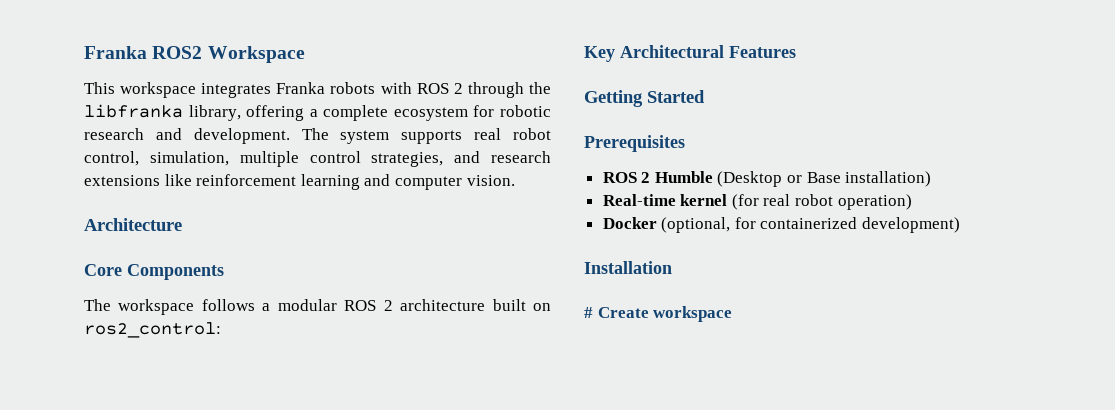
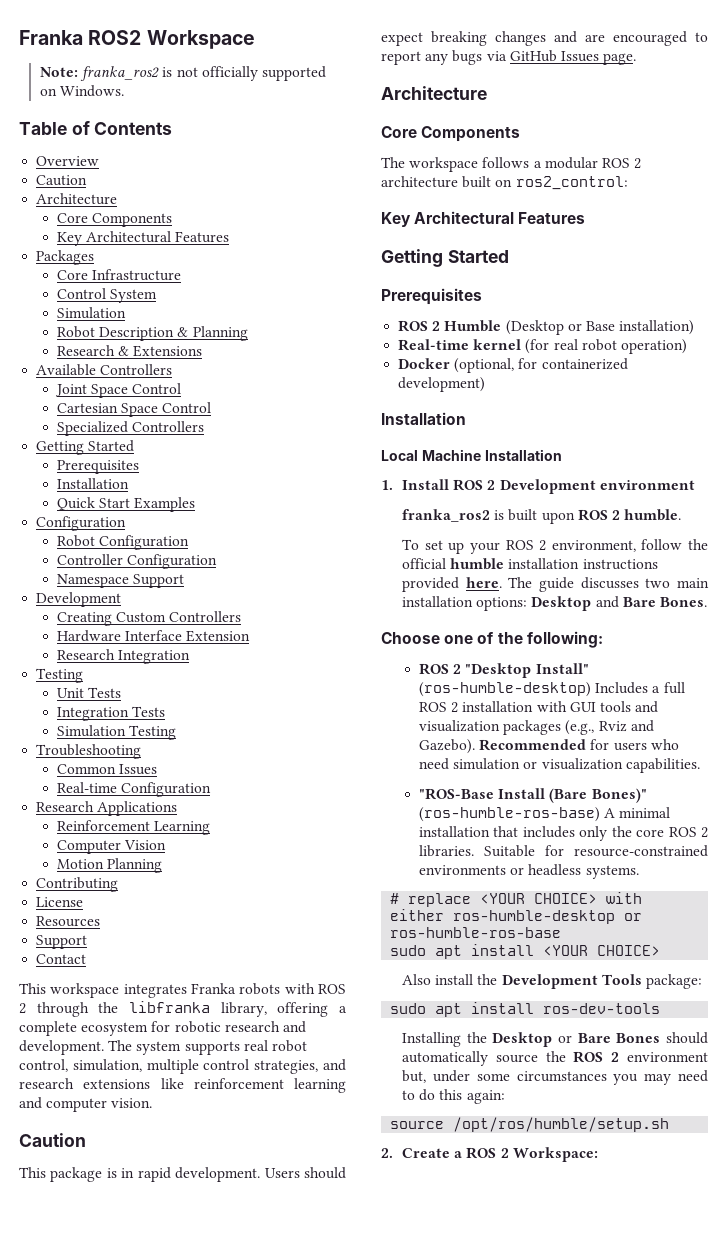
(305, 54) none -> [40,66,326,81] [40,85,125,97] [19,121,173,135] [36,156,100,166] [36,175,88,186] [36,193,118,205] [57,213,173,227] [57,231,230,246] [36,250,95,265] [57,269,182,281] [57,288,158,303] [57,307,127,319] [57,326,248,341] [57,345,203,357] [36,364,173,376] [55,383,182,398] [57,402,212,417] [57,421,205,436] [36,440,135,455] [57,460,140,474] [57,478,130,489] [57,497,196,512] [36,516,127,531] [57,535,190,550] [57,554,218,569] [57,574,185,588] [36,592,122,607] [57,611,242,626] [57,630,251,642] [57,649,191,664] [36,668,84,683] [57,687,122,698] [57,706,166,721] [57,725,177,740] [36,744,142,759] [57,764,158,775] [57,782,212,797] [36,801,178,816] [57,820,211,835] [57,840,167,854] [57,858,163,873] [36,877,119,892] [36,897,84,907] [36,916,101,927] [36,935,88,949] [36,954,87,964] // Note: franka_ros2 is not officially supported on Windows. // Table of Contents // Overview // Caution // Architecture // Core Components // Key Architectural Features // Packages // Core Infrastructure // Control System // Simulation // Robot Description & Planning // Research & Extensions // Available Controllers // Joint Space Control // Cartesian Space Control // Specialized Controllers // Getting Started // Prerequisites // Installation // Quick Start Examples // Configuration // Robot Configuration // Controller Configuration // Namespace Support // Development // Creating Custom Controllers // Hardware Interface Extension // Research Integration // Testing // Unit Tests // Integration Tests // Simulation Testing // Troubleshooting // Common Issues // Real-time Configuration // Research Applications // Reinforcement Learning // Computer Vision // Motion Planning // Contributing // License // Resources // Support // Contact
(515, 180) none -> [19,1133,86,1147] [19,1167,346,1182] [381,31,708,46] [381,50,637,65] // Caution // This package is in rapid development. Users should expect breaking changes and are encouraged to report any bugs via GitHub Issues page.
[584,306,733,322] # Create workspace -> [381,449,562,461] [381,479,695,494] [402,509,682,524] [402,539,708,554] [402,558,658,570] [402,577,709,592] [402,596,707,611] [381,631,603,648] [419,663,589,678] [419,682,685,697] [419,701,659,713] [419,720,654,735] [419,739,679,754] [419,758,700,773] [419,788,647,803] [419,807,671,822] [419,826,708,841] [419,845,708,857] [419,864,639,879] [390,892,643,907] [390,909,643,924] [390,927,562,938] [390,944,661,959] [402,974,702,989] [390,1002,661,1017] [402,1032,708,1047] [402,1051,708,1066] [402,1070,708,1085] [402,1089,505,1104] [390,1117,670,1132] [381,1147,598,1162] Local Machine Installation // 1. Install ROS 2 Development environment // franka_ros2 is built upon ROS 2 humble. // To set up your ROS 2 environment, follow the official humble installation instructions provided here. The guide discusses two main installation options: Desktop and Bare Bones. // Choose one of the following: // ROS 2 "Desktop Install" (ros-humble-desktop) Includes a full ROS 2 installation with GUI tools and visualization packages (e.g., Rviz and Gazebo). Recommended for users who need simulation or visualization capabilities. // "ROS-Base Install (Bare Bones)" (ros-humble-ros-base) A minimal installation that includes only the core ROS 2 libraries. Suitable for resource-constrained environments or headless systems. // # replace <YOUR CHOICE> with either ros-humble-desktop or ros-humble-ros-base // sudo apt install <YOUR CHOICE> // Also install the Development Tools package: // sudo apt install ros-dev-tools // Installing the Desktop or Bare Bones should automatically source the ROS 2 environment but, under some circumstances you may need to do this again: // source /opt/ros/humble/setup.sh // 2. Create a ROS 2 Workspace:

